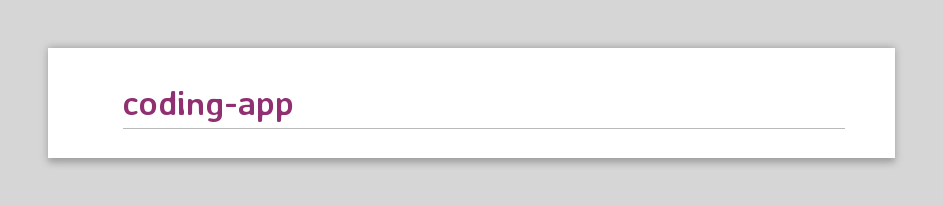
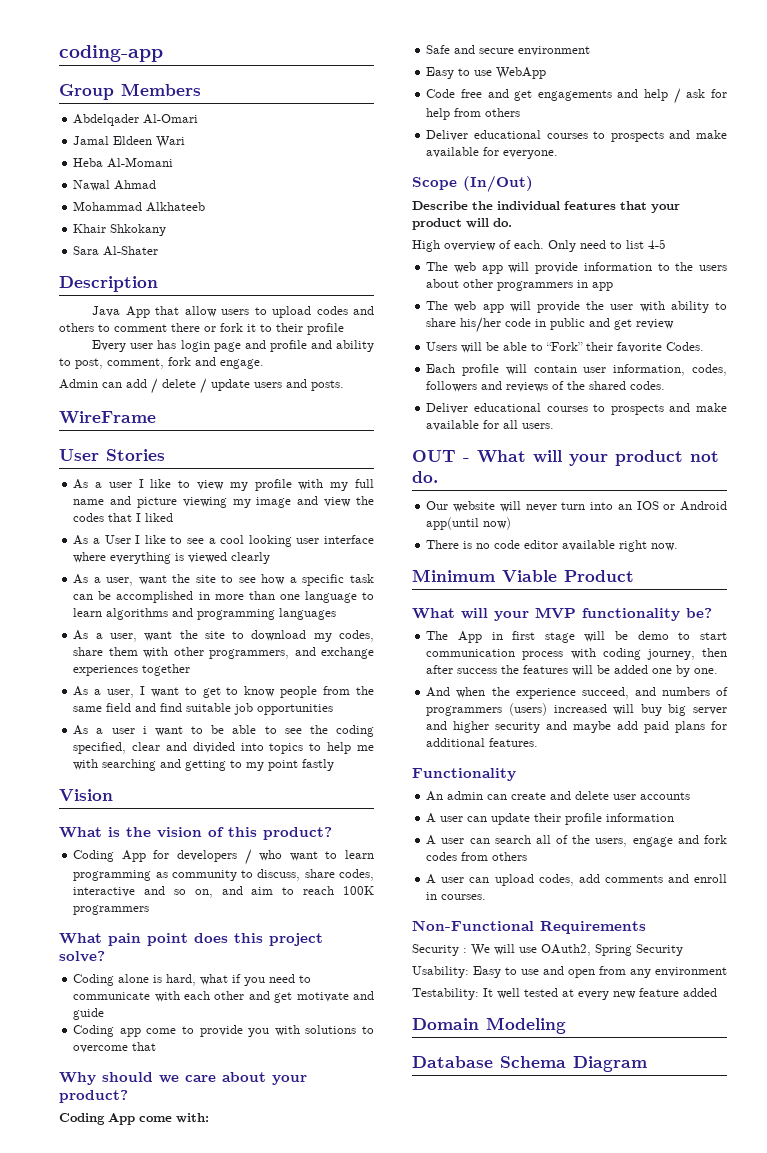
(294, 106) none -> [59,83,201,100] [73,114,199,126] [73,136,186,148] [73,157,174,168] [73,180,157,191] [73,201,206,212] [73,224,167,236] [73,246,159,256] [59,276,158,292] [92,306,374,318] [59,323,344,335] [92,340,375,352] [59,357,264,369] [59,378,344,394] [59,411,156,424] [59,449,165,461] [73,479,374,491] [73,496,374,508] [73,513,174,522] [73,535,374,547] [73,552,271,564] [73,574,375,586] [73,591,374,603] [73,608,337,620] [73,630,375,642] [73,647,374,659] [73,664,191,676] [73,686,374,698] [73,703,334,715] [73,725,374,737] [73,742,374,754] [73,759,335,771] [59,789,113,801] [59,827,332,840] [73,849,374,865] [73,869,374,881] [73,886,374,898] [73,905,150,915] [59,933,323,946] [59,951,105,962] [73,974,312,986] [73,991,374,1003] [73,1008,105,1020] [73,1025,374,1037] [73,1042,157,1053] [59,1072,307,1085] [59,1090,128,1103] [59,1113,209,1125] [426,45,591,56] [426,67,547,79] [426,88,727,104] [426,108,521,120] [426,130,727,142] [426,147,559,159] [412,175,533,192] [412,201,680,213] [412,218,512,230] [412,239,666,252] [426,262,727,274] [426,279,614,291] [426,301,727,313] [426,317,675,333] [426,342,705,353] [426,364,727,376] [426,381,666,392] [426,403,727,415] [426,420,555,431] [412,450,719,466] [412,471,438,483] [426,501,727,512] [426,517,512,530] [426,540,679,552] [412,569,634,582] [412,607,712,621] [426,631,727,643] [426,648,727,660] [426,665,719,677] [426,687,728,699] [426,703,727,716] [426,721,727,733] [426,738,539,747] [412,768,516,781] [426,791,691,801] [426,813,675,825] [426,835,727,847] [426,852,528,861] [426,874,727,886] [426,892,487,900] [412,920,646,934] [412,944,683,956] [412,966,727,978] [412,988,717,1000] [412,1017,566,1034] [412,1056,647,1072] // Group Members // Abdelqader Al-Omari // Jamal Eldeen Wari // Heba Al-Momani // Nawal Ahmad // Mohammad Alkhateeb // Khair Shkokany // Sara Al-Shater // Description // Java App that allow users to upload codes and others to comment there or fork it to their profile // Every user has login page and profile and ability to post, comment, fork and engage. // Admin can add / delete / update users and posts. // WireFrame // User Stories // As a user I like to view my profile with my full name and picture viewing my image and view the codes that I liked // As a User I like to see a cool looking user interface where everything is viewed clearly // As a user, want the site to see how a specific task can be accomplished in more than one language to learn algorithms and programming languages // As a user, want the site to download my codes, share them with other programmers, and exchange experiences together // As a user, I want to get to know people from the same field and find suitable job opportunities // As a user i want to be able to see the coding specified, clear and divided into topics to help me with searching and getting to my point fastly // Vision // What is the vision of this product? // Coding App for developers / who want to learn programming as community to discuss, share codes, interactive and so on, and aim to reach 100K programmers // What pain point does this project solve? // Coding alone is hard, what if you need to communicate with each other and get motivate and guide // Coding app come to provide you with solutions to overcome that // Why should we care about your product? // Coding App come with: // Safe and secure environment // Easy to use WebApp // Code free and get engagements and help / ask for help from others // Deliver educational courses to prospects and make available for everyone. // Scope (In/Out) // Describe the individual features that your product will do. // High overview of each. Only need to list 4-5 // The web app will provide information to the users about other programmers in app // The web app will provide the user with ability to share his/her code in public and get review // Users will be able to “Fork” their favorite Codes. // Each profile will contain user information, codes, followers and reviews of the shared codes. // Deliver educational courses to prospects and make available for all users. // OUT - What will your product not do. // Our website will never turn into an IOS or Android app(until now) // There is no code editor available right now. // Minimum Viable Product // What will your MVP functionality be? // The App in first stage will be demo to start communication process with coding journey, then after success the features will be added one by one. // And when the experience succeed, and numbers of programmers (users) increased will buy big server and higher security and maybe add paid plans for additional features. // Functionality // An admin can create and delete user accounts // A user can update their profile information // A user can search all of the users, engage and fork codes from others // A user can upload codes, add comments and enroll in courses. // Non-Functional Requirements // Security : We will use OAuth2, Spring Security // Usability: Easy to use and open from any environment // Testability: It well tested at every new feature added // Domain Modeling // Database Schema Diagram

